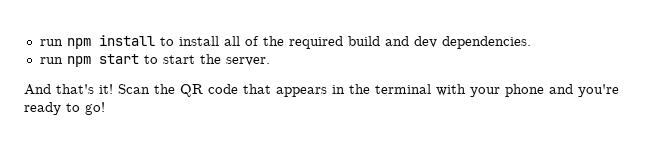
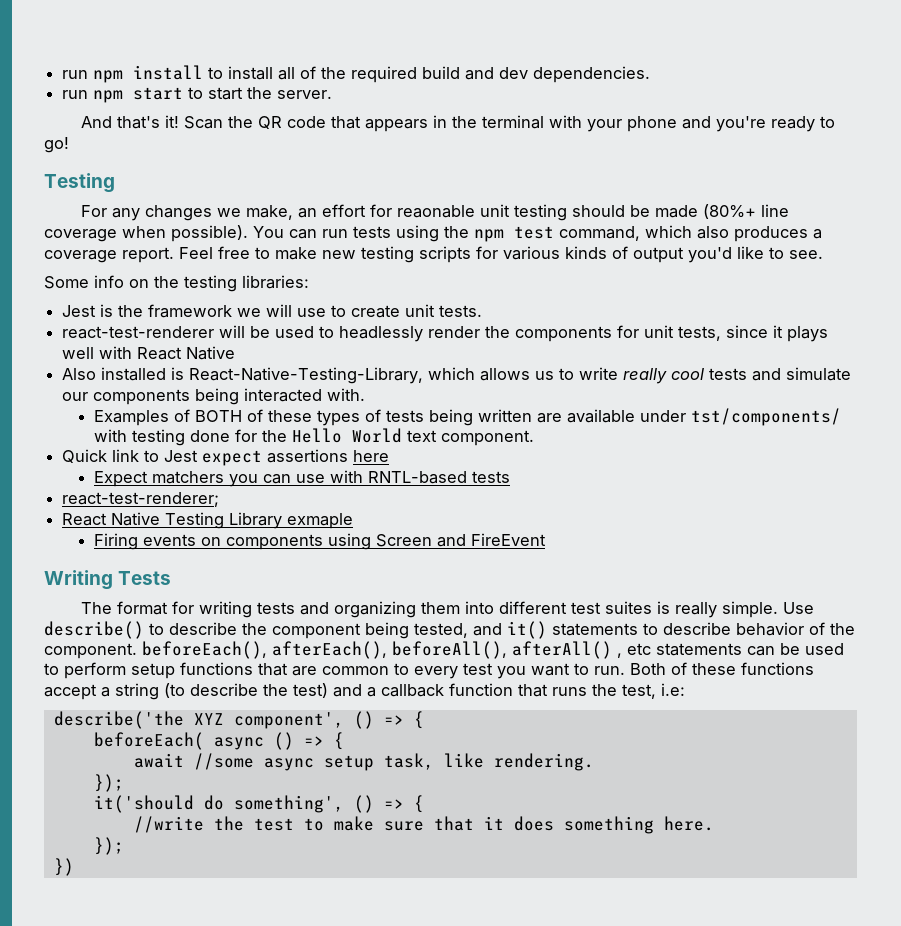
(105, 108) none -> [44,173,115,193] [80,204,789,221] [44,225,822,242] [44,246,823,263] [44,275,309,292] [62,304,483,318] [62,325,829,342] [62,346,236,360] [62,367,852,384] [62,388,366,405] [94,408,842,426] [94,428,535,446] [62,449,390,466] [94,470,511,487] [62,492,220,507] [62,512,354,529] [94,533,547,550] [44,570,172,590] [80,601,814,618] [44,621,855,639] [44,641,844,659] [44,662,814,679] [44,683,685,700] [53,711,424,729] [93,732,344,750] [133,753,594,771] [93,774,124,792] [93,795,424,813] [133,816,714,834] [93,837,124,855] [53,858,74,876] // Testing // For any changes we make, an effort for reaonable unit testing should be made (80%+ line coverage when possible). You can run tests using the npm test command, which also produces a coverage report. Feel free to make new testing scripts for various kinds of output you'd like to see. // Some info on the testing libraries: // Jest is the framework we will use to create unit tests. // react-test-renderer will be used to headlessly render the components for unit tests, since it plays well with React Native // Also installed is React-Native-Testing-Library, which allows us to write really cool tests and simulate our components being interacted with. // Examples of BOTH of these types of tests being written are available under tst/components/ with testing done for the Hello World text component. // Quick link to Jest expect assertions here // Expect matchers you can use with RNTL-based tests // react-test-renderer; // React Native Testing Library exmaple // Firing events on components using Screen and FireEvent // Writing Tests // The format for writing tests and organizing them into different test suites is really simple. Use describe() to describe the component being tested, and it() statements to describe behavior of the component. beforeEach(), afterEach(), beforeAll(), afterAll() , etc statements can be used to perform setup functions that are common to every test you want to run. Both of these functions accept a string (to describe the test) and a callback function that runs the test, i.e: // describe('the XYZ component', () => { // beforeEach( async () => { // await //some async setup task, like rendering. // }); // it('should do something', () => { // //write the test to make sure that it does something here. // }); // })

